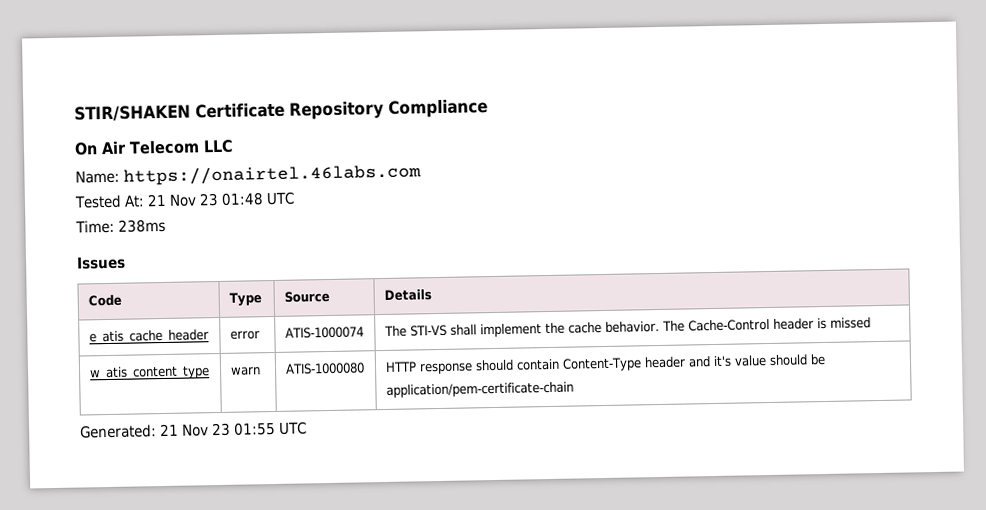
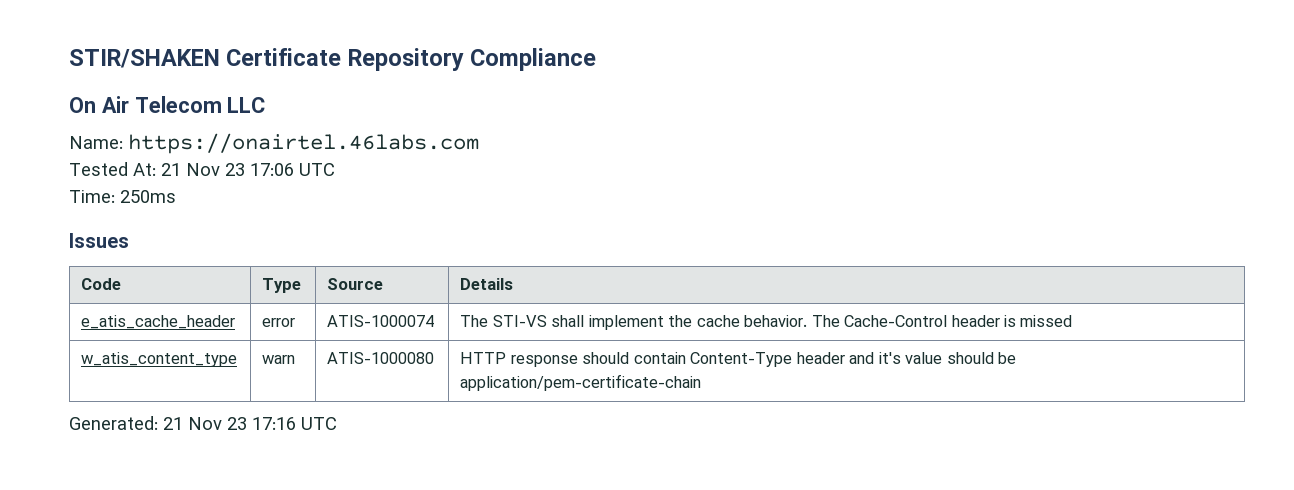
[220,192,264,206] 01:48 -> [250,163,294,176] 17:06
[118,218,166,233] 238ms -> [120,190,176,203] 250ms
[234,421,276,436] 01:55 -> [252,417,296,430] 17:16

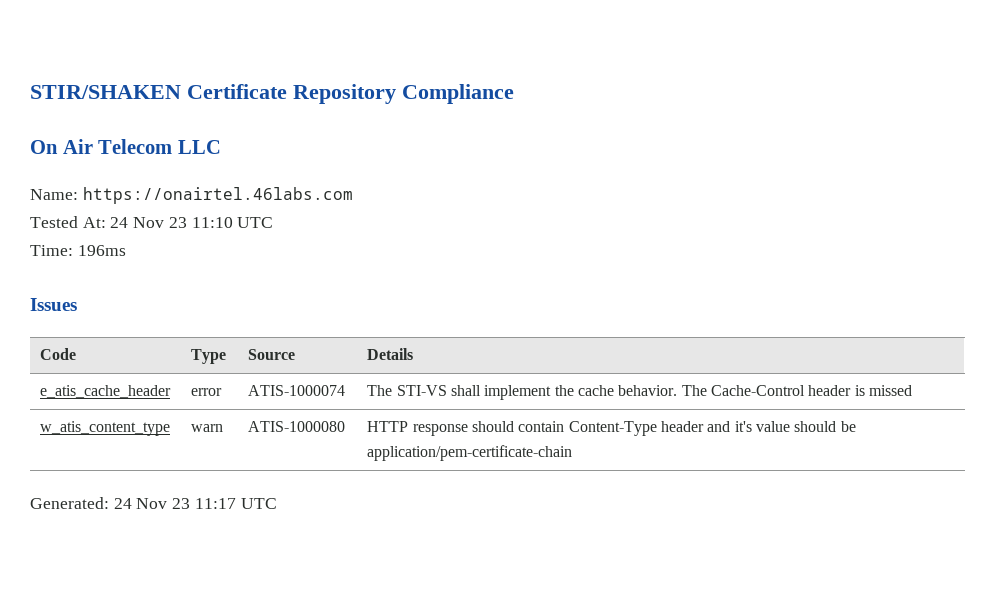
[161,163,294,176] 21 Nov 23 17:06 -> [110,217,233,228] 24 Nov 23 11:10
[120,190,176,203] 250ms -> [77,245,126,256] 196ms
[163,417,296,430] 21 Nov 23 17:16 -> [113,498,236,509] 24 Nov 23 11:17

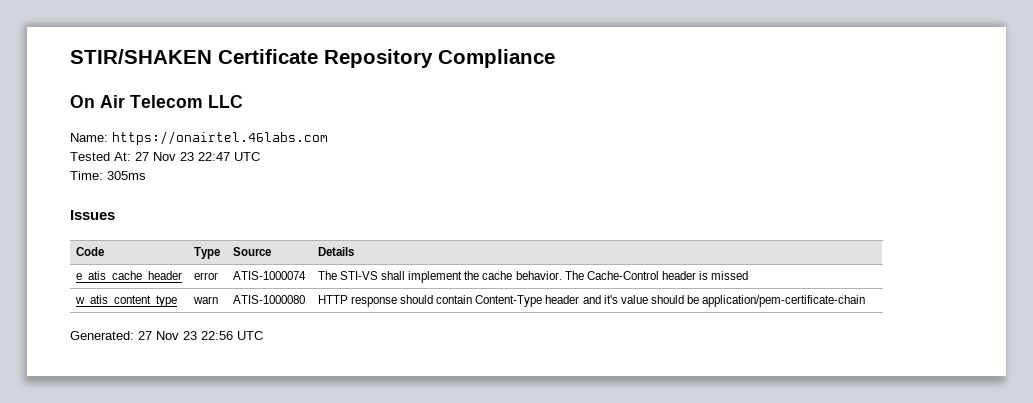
[110,217,233,228] 24 Nov 23 11:10 -> [135,152,230,161] 27 Nov 23 22:47
[77,245,126,256] 196ms -> [107,171,146,180] 305ms
[113,498,236,509] 24 Nov 23 11:17 -> [138,331,233,340] 27 Nov 23 22:56

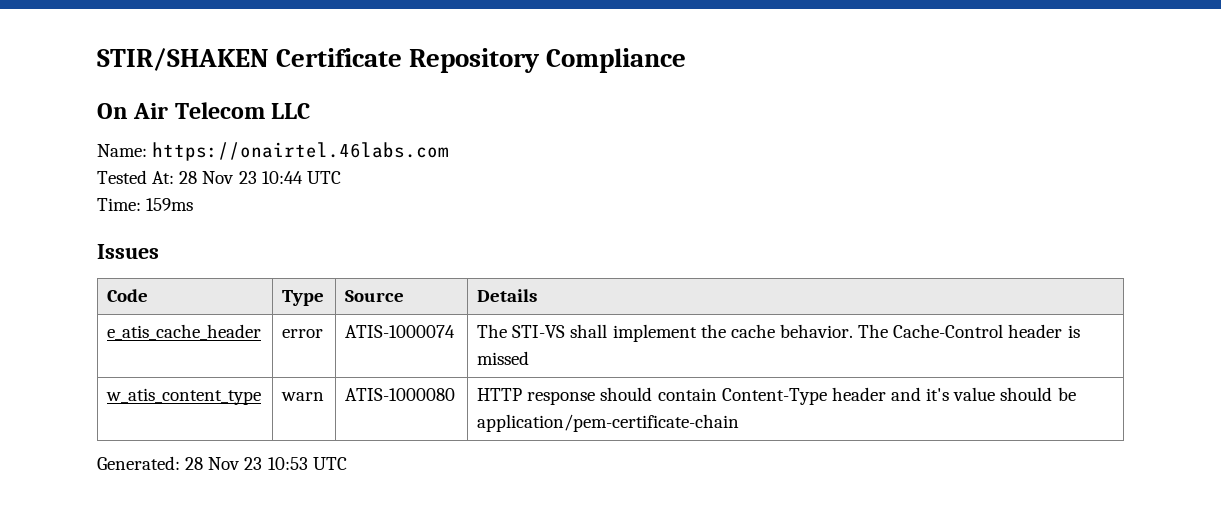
[135,152,230,161] 27 Nov 23 22:47 -> [179,171,303,184] 28 Nov 23 10:44
[107,171,146,180] 305ms -> [146,198,194,211] 159ms
[138,331,233,340] 27 Nov 23 22:56 -> [185,457,308,470] 28 Nov 23 10:53

